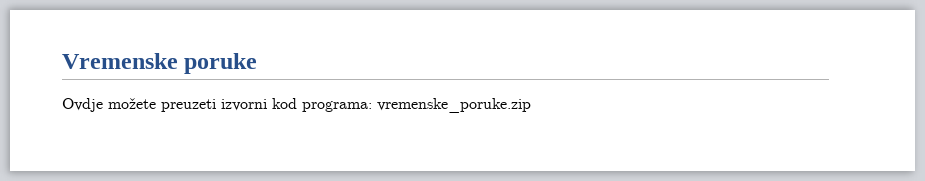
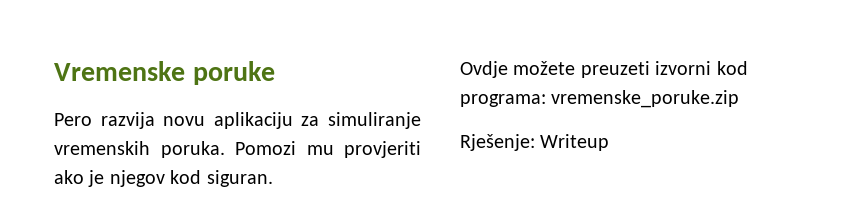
(258, 63) none -> [54,112,421,129] [54,141,421,158] [54,170,273,187] // Pero razvija novu aplikaciju za simuliranje vremenskih poruka. Pomozi mu provjeriti ako je njegov kod siguran.
(531, 105) none -> [460,134,610,151] // Rješenje: Writeup

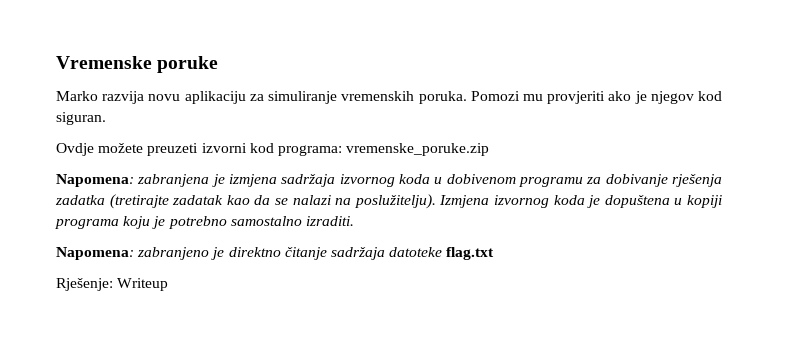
[54,113,92,126] Pero -> [56,91,98,101] Marko
(740, 99) none -> [56,174,723,187] [55,194,723,209] [55,216,354,229] [56,247,495,260] // Napomena: zabranjena je izmjena sadržaja izvornog koda u dobivenom programu za dobivanje rješenja zadatka (tretirajte zadatak kao da se nalazi na poslužitelju). Izmjena izvornog koda je dopuštena u kopiji programa koju je potrebno samostalno izraditi. // Napomena: zabranjeno je direktno čitanje sadržaja datoteke flag.txt

